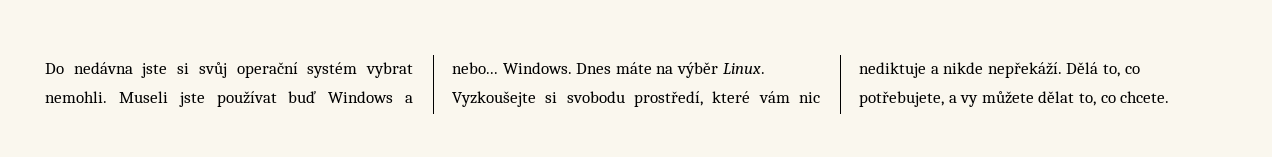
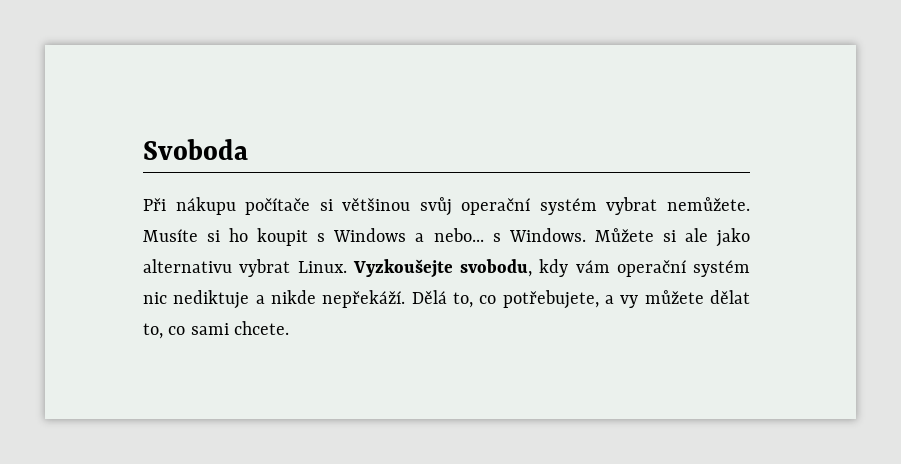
[45,62,414,78] [45,91,413,107] [452,62,765,78] [452,91,790,107] Do nedávna jste si svůj operační systém vybrat nemohli. Museli jste používat buď Windows a nebo... Windows. Dnes máte na výběr Linux. Vyzkoušejte si svobodu prostředí, které vám -> [143,139,248,160] [143,197,750,216] [143,228,751,247] [143,259,750,278] Svoboda // Při nákupu počítače si většinou svůj operační systém vybrat nemůžete. Musíte si ho koupit s Windows a nebo... s Windows. Můžete si ale jako alternativu vybrat Linux. Vyzkoušejte svobodu, kdy vám operační systém
(1116, 99) none -> [190,323,229,335] sami

